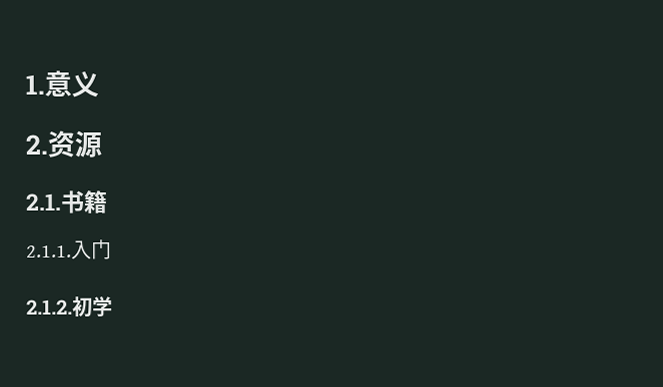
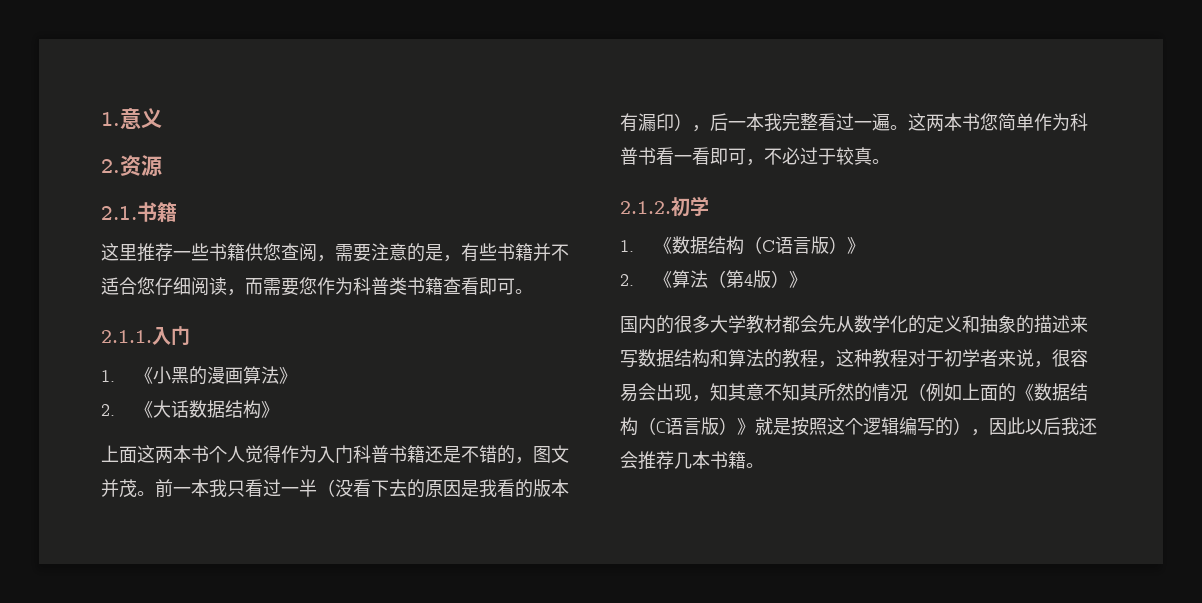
[26,239,112,260] [26,296,113,318] 2.1.1.入门 // 2.1.2.初学 -> [101,243,569,262] [101,277,533,296] [101,326,190,345] [101,366,297,385] [101,400,279,419] [101,445,569,464] [101,479,569,498] [620,113,1088,132] [620,147,890,166] [620,196,709,217] [620,236,865,255] [620,270,807,288] [620,315,1088,334] [620,349,1088,368] [620,383,1088,402] [620,417,1097,436] [620,451,764,470] 这里推荐一些书籍供您查阅，需要注意的是，有些书籍并不适合您仔细阅读，而需要您作为科普类书籍查看即可。 // 2.1.1.入门 // 1.《小黑的漫画算法》 // 2.《大话数据结构》 // 上面这两本书个人觉得作为入门科普书籍还是不错的，图文并茂。前一本我只看过一半（没看下去的原因是我看的版本有漏印），后一本我完整看过一遍。这两本书您简单作为科普书看一看即可，不必过于较真。 // 2.1.2.初学 // 1.《数据结构（C语言版）》 // 2.《算法（第4版）》 // 国内的很多大学教材都会先从数学化的定义和抽象的描述来写数据结构和算法的教程，这种教程对于初学者来说，很容易会出现，知其意不知其所然的情况（例如上面的《数据结构（C语言版）》就是按照这个逻辑编写的），因此以后我还会推荐几本书籍。

